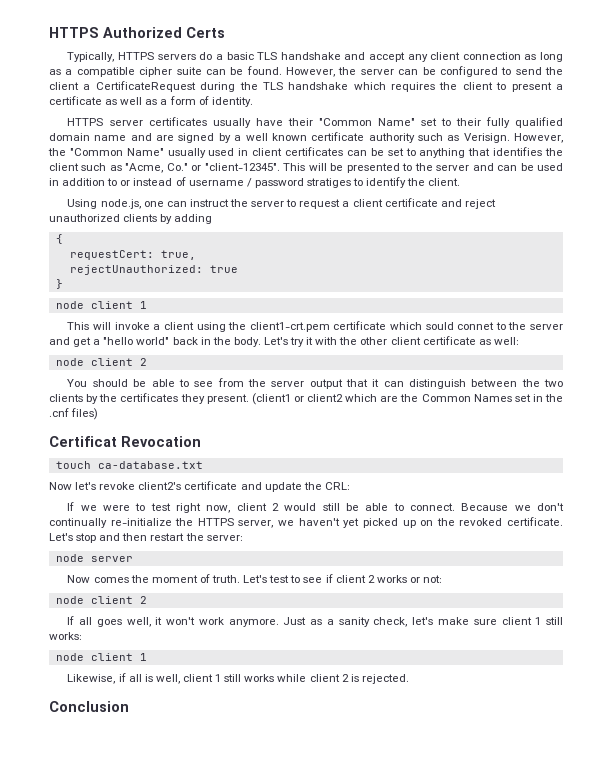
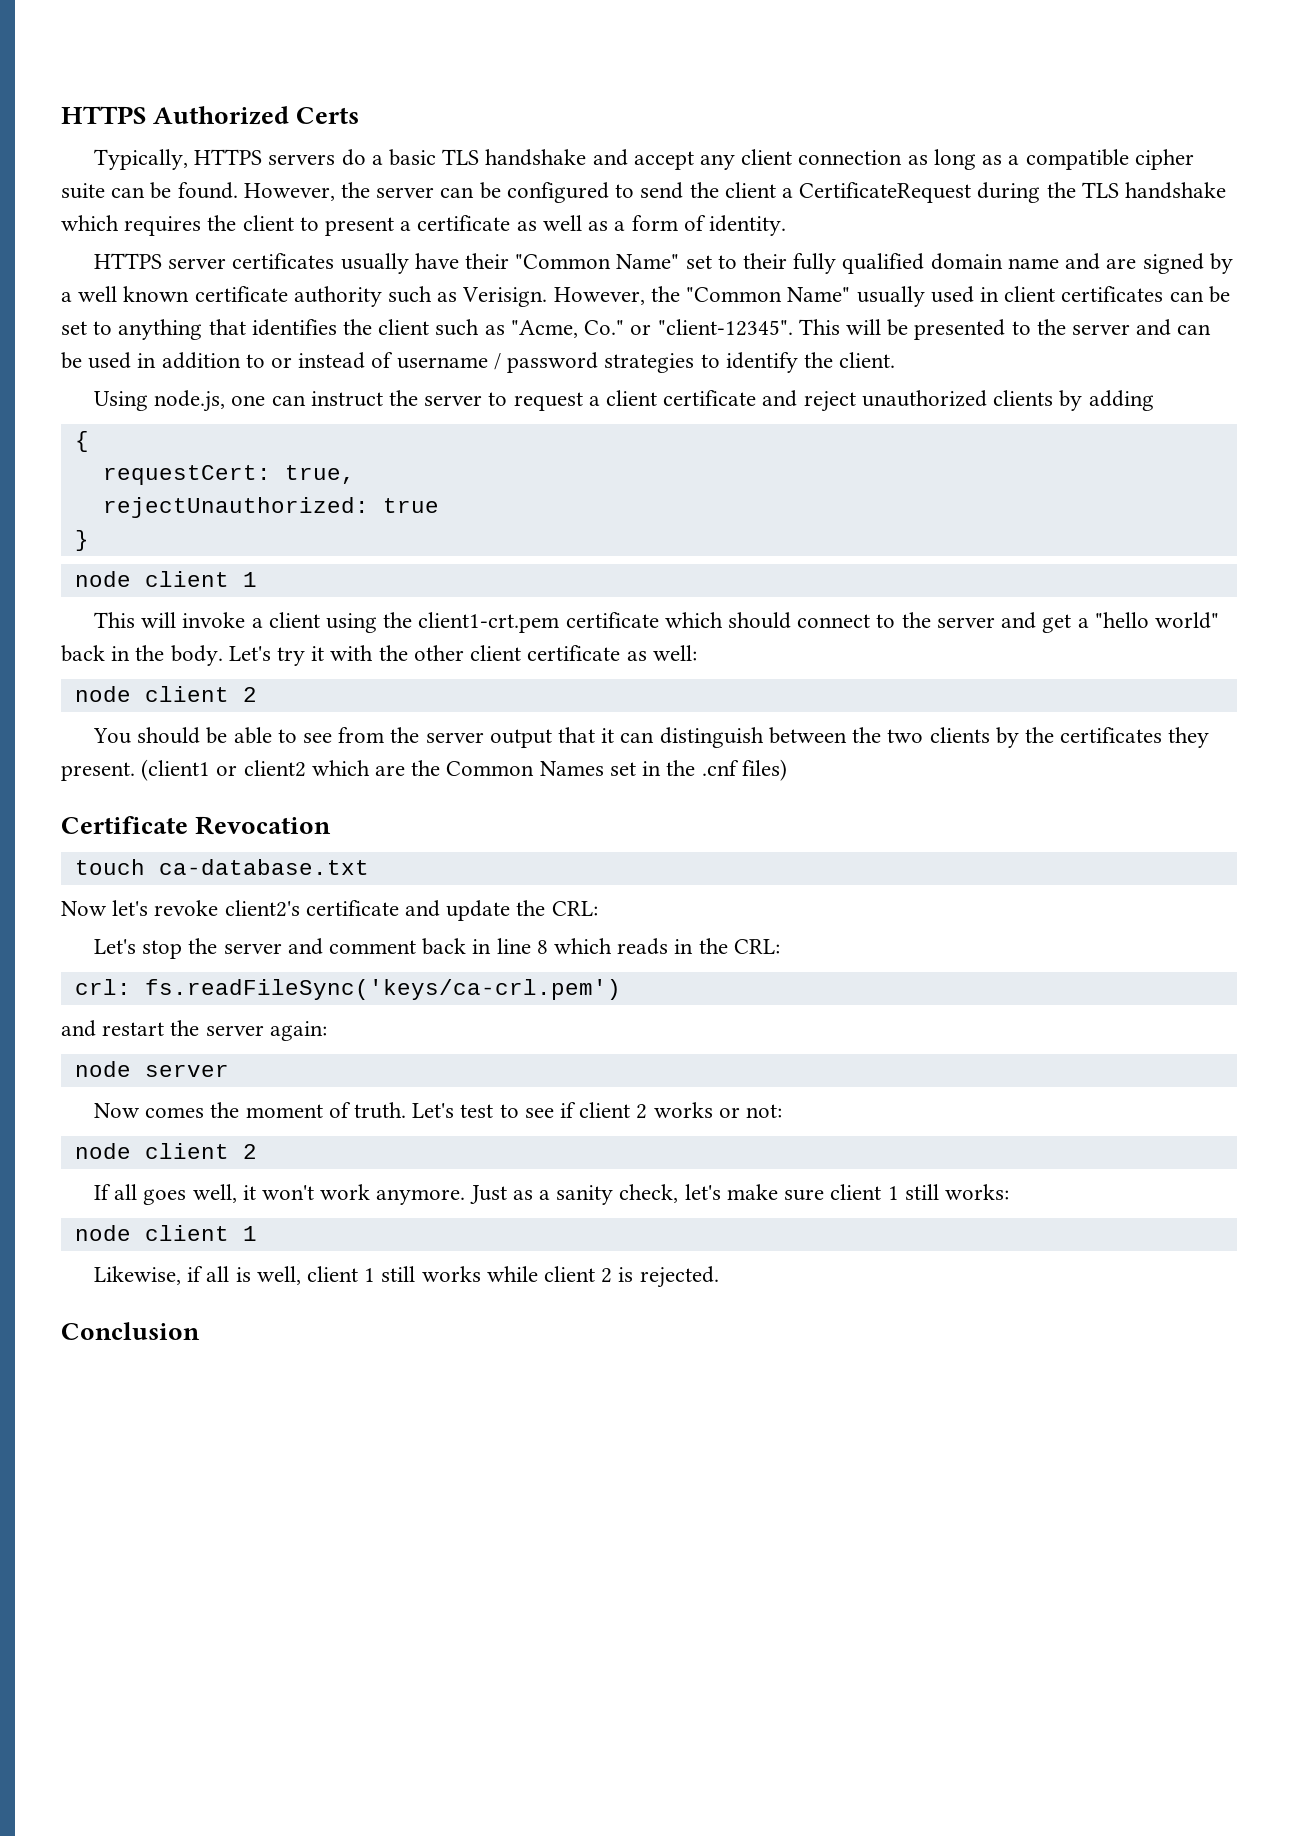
[306,178,351,188] stratiges -> [604,353,695,373] strategies
[425,322,495,330] sould connet -> [728,612,871,629] should connect
[49,436,117,447] Certificat -> [61,816,188,834] Certificate
[67,502,565,513] [49,517,564,528] [49,533,243,543] If we were to test right now, client 2 would still be able to connect. Because we don't continually re-initialize the HTTPS server, we haven't yet picked up on the revoked certificate. Let's stop and then restart the server: -> [93,938,780,959] [74,979,621,1000] [61,1020,327,1041] Let's stop the server and comment back in line 8 which reads in the CRL: // crl: fs.readFileSync('keys/ca-crl.pem') // and restart the server again:

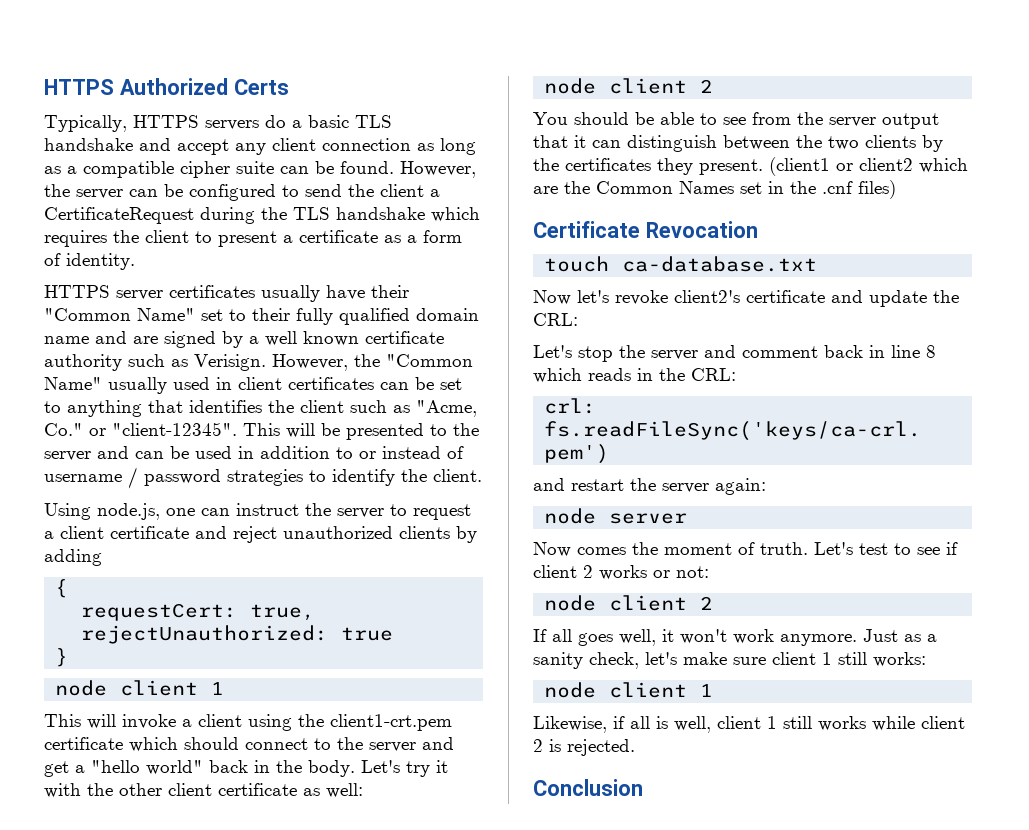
[542,215,609,231] well as -> (401, 239) none

